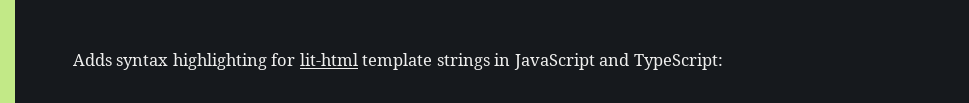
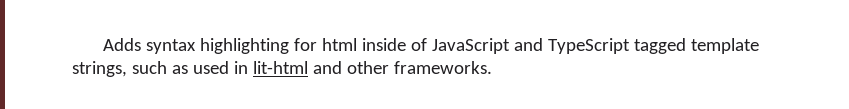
[299,53,723,70] lit-html template strings in JavaScript and TypeScript: -> [322,38,760,54] [72,61,492,77] html inside of JavaScript and TypeScript tagged template strings, such as used in lit-html and other frameworks.

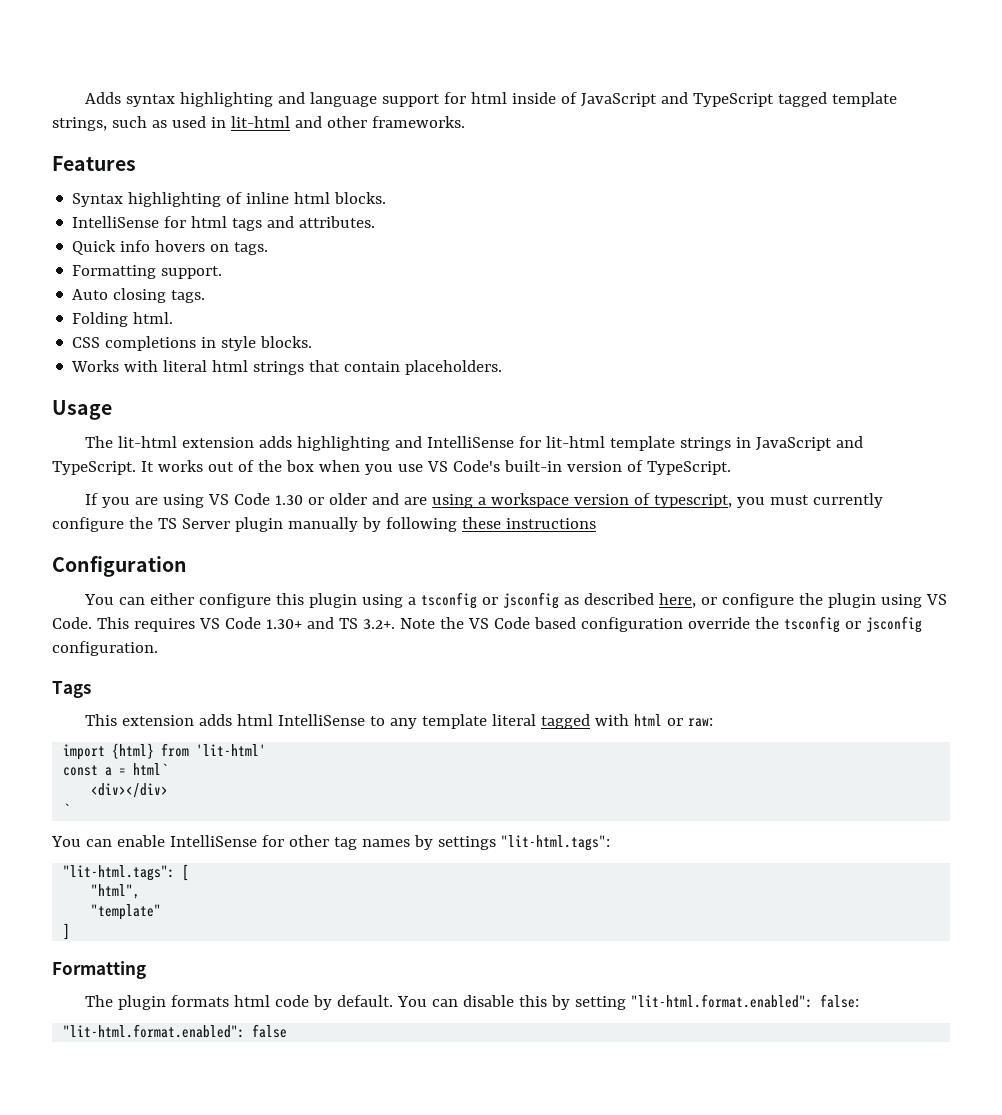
(290, 46) none -> [278,92,441,107] and language support
(492, 67) none -> [52,156,136,171] [72,192,387,207] [72,216,376,231] [72,240,269,255] [72,265,223,279] [72,288,206,303] [72,312,174,327] [72,336,313,351] [71,360,503,375] [52,400,112,420] [85,436,864,451] [52,460,731,475] [85,493,884,508] [52,517,596,532] [52,556,187,577] [84,592,948,609] [52,616,922,633] [52,641,158,656] [52,681,91,698] [85,714,714,729] [63,743,267,760] [63,763,169,776] [91,783,169,798] [63,803,71,815] [51,835,610,851] [63,864,190,881] [91,884,141,899] [91,904,162,920] [63,923,71,940] [52,961,146,979] [85,994,860,1010] [63,1024,288,1038] // Features // Syntax highlighting of inline html blocks. // IntelliSense for html tags and attributes. // Quick info hovers on tags. // Formatting support. // Auto closing tags. // Folding html. // CSS completions in style blocks. // Works with literal html strings that contain placeholders. // Usage // The lit-html extension adds highlighting and IntelliSense for lit-html template strings in JavaScript and TypeScript. It works out of the box when you use VS Code's built-in version of TypeScript. // If you are using VS Code 1.30 or older and are using a workspace version of typescript, you must currently configure the TS Server plugin manually by following these instructions // Configuration // You can either configure this plugin using a tsconfig or jsconfig as described here, or configure the plugin using VS Code. This requires VS Code 1.30+ and TS 3.2+. Note the VS Code based configuration override the tsconfig or jsconfig configuration. // Tags // This extension adds html IntelliSense to any template literal tagged with html or raw: // import {html} from 'lit-html' // const a = html` // <div></div> // ` // You can enable IntelliSense for other tag names by settings "lit-html.tags": // "lit-html.tags": [ // "html", // "template" // ] // Formatting // The plugin formats html code by default. You can disable this by setting "lit-html.format.enabled": false: // "lit-html.format.enabled": false

